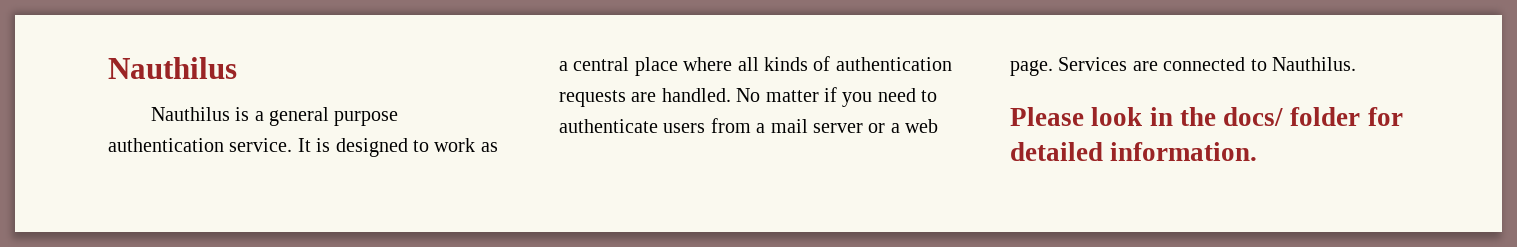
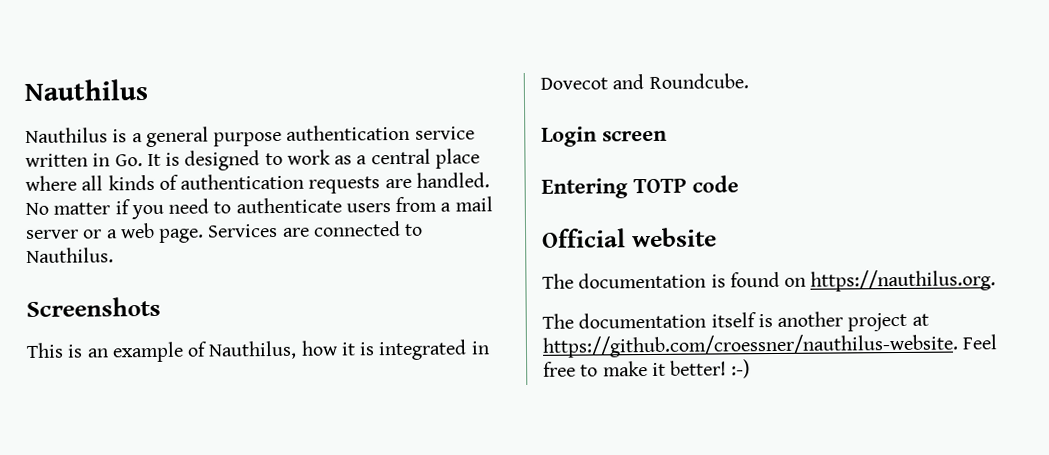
[229,138,293,152] service. -> [414,126,475,140] [25,153,143,168] service written in Go.
[1010,107,1403,126] [1010,142,1258,161] Please look in the docs/ folder for detailed information. -> [26,296,161,317] [26,339,490,363] [540,73,749,90] [541,126,667,147] [541,175,739,199] [542,227,717,248] [542,269,997,292] [542,311,929,332] [542,333,998,358] [543,359,751,379] Screenshots // This is an example of Nauthilus, how it is integrated in Dovecot and Roundcube. // Login screen // Entering TOTP code // Official website // The documentation is found on https://nauthilus.org. // The documentation itself is another project at https://github.com/croessner/nauthilus-website. Feel free to make it better! :-)

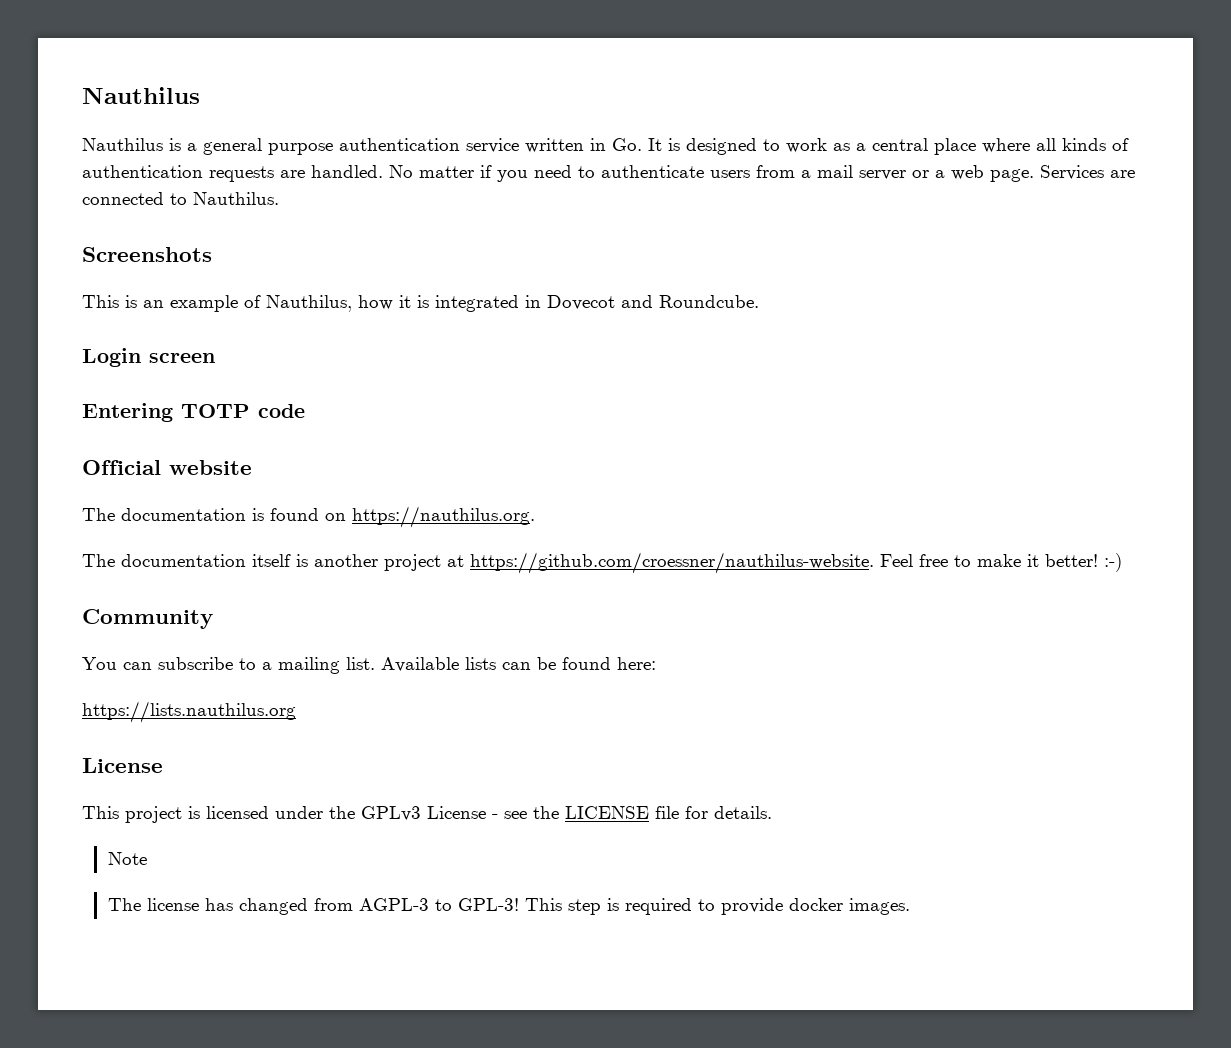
(751, 369) none -> [82,609,213,629] [82,657,656,674] [82,701,296,723] [82,758,163,773] [82,806,772,823] [107,852,147,865] [107,898,910,915] // Community // You can subscribe to a mailing list. Available lists can be found here: // https://lists.nauthilus.org // License // This project is licensed under the GPLv3 License - see the LICENSE file for details. // Note // The license has changed from AGPL-3 to GPL-3! This step is required to provide docker images.

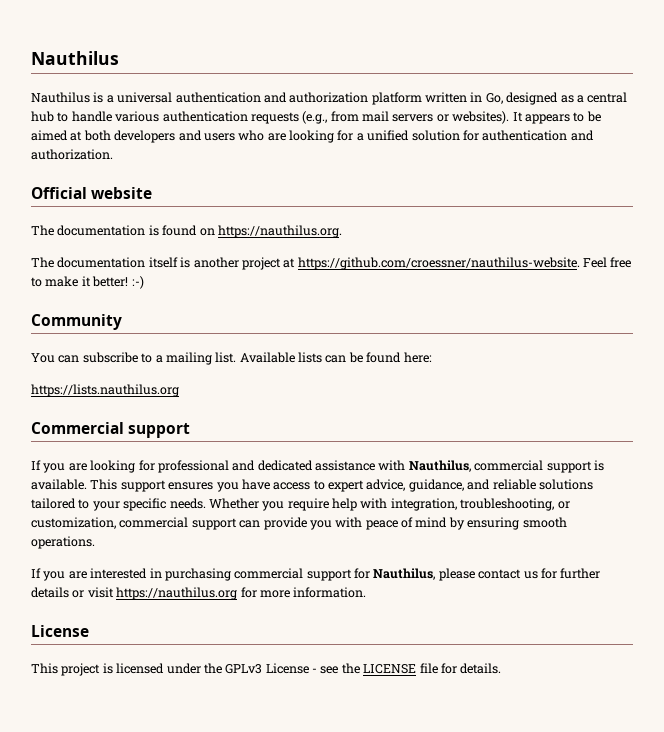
[203,138,1129,155] [82,165,1135,182] [82,192,279,205] [82,247,212,262] [82,295,759,312] [82,348,215,367] [82,403,305,422] general purpose authentication service written in Go. It is designed to work as a central place where all kinds of authentication requests are handled. No matter if you need to authenticate users from a mail server or a web page. Services are connected to Nauthilus. // Screenshots // This is an example of Nauthilus, how it is integrated in Dovecot and Roundcube. // Login screen // Entering TOTP code -> [117,92,628,105] [31,111,601,124] [31,130,594,143] [31,149,113,160] universal authentication and authorization platform written in Go, designed as a central hub to handle various authentication requests (e.g., from mail servers or websites). It appears to be aimed at both developers and users who are looking for a unified solution for authentication and authorization.
(296, 712) none -> [31,422,191,438] [31,460,604,473] [31,479,593,492] [31,498,570,511] [31,517,567,530] [31,536,95,549] [31,568,601,581] [31,587,367,600] // Commercial support // If you are looking for professional and dedicated assistance with Nauthilus, commercial support is available. This support ensures you have access to expert advice, guidance, and reliable solutions tailored to your specific needs. Whether you require help with integration, troubleshooting, or customization, commercial support can provide you with peace of mind by ensuring smooth operations. // If you are interested in purchasing commercial support for Nauthilus, please contact us for further details or visit https://nauthilus.org for more information.
[107,852,147,865] [107,898,910,915] // Note // The license has changed from AGPL-3 to GPL-3! This step is required to provide docker images. -> (502, 668) none

